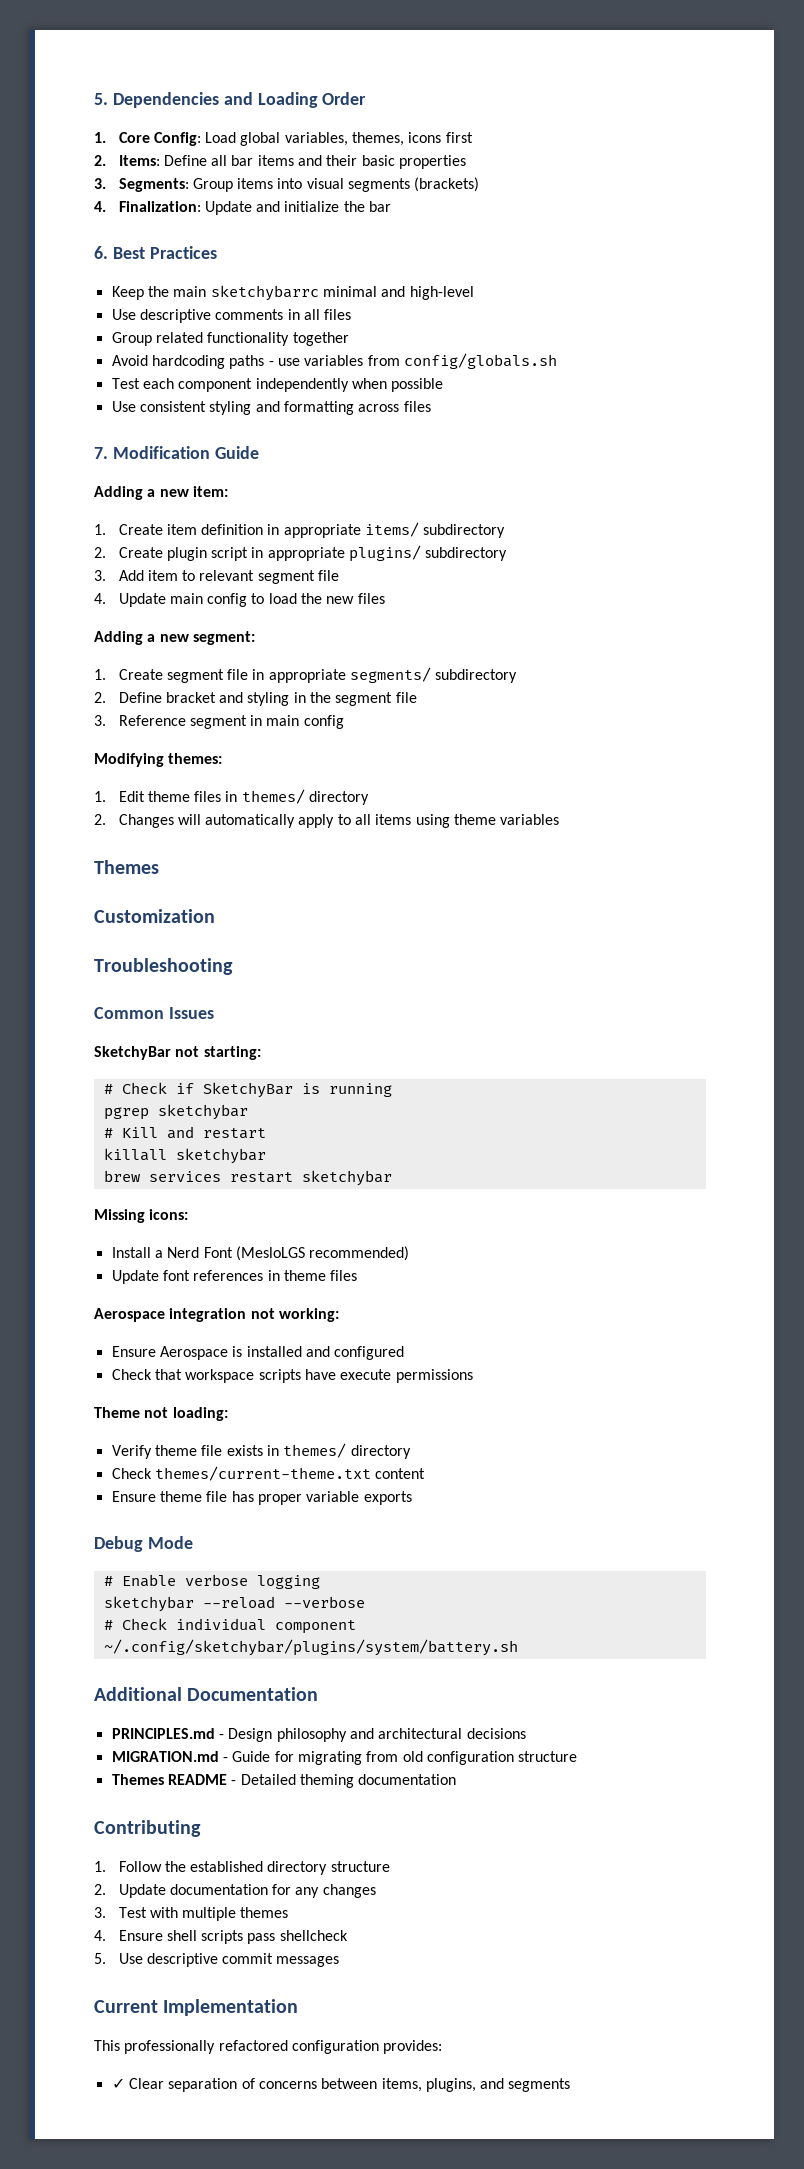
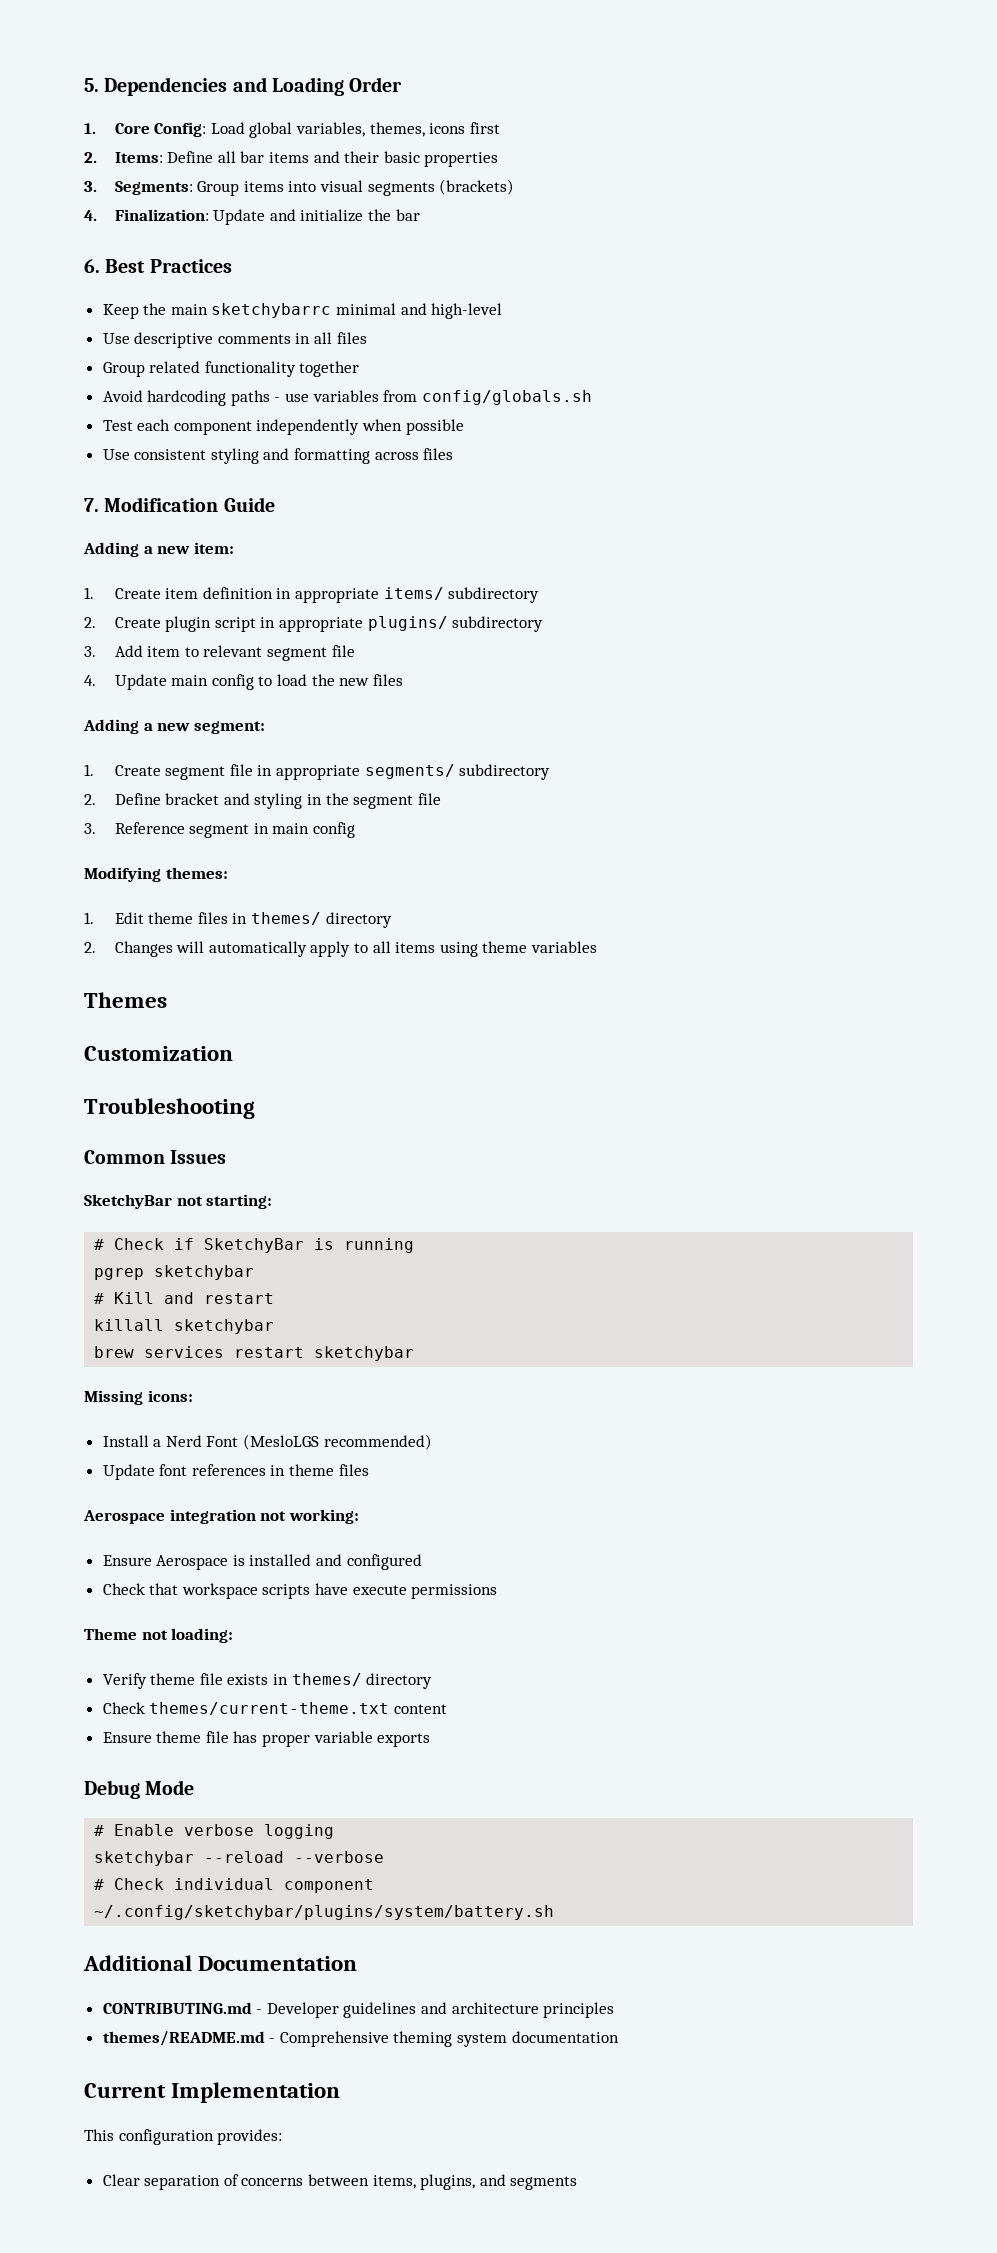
[111,1728,526,1742] [111,1751,578,1765] [111,1774,457,1788] [94,1820,201,1837] [94,1861,390,1875] [94,1884,376,1898] [94,1907,289,1921] [94,1930,348,1944] [94,1953,340,1967] PRINCIPLES.md - Design philosophy and architectural decisions // MIGRATION.md - Guide for migrating from old configuration structure // Themes README - Detailed theming documentation // Contributing // 1. Follow the established directory structure // 2. Update documentation for any changes // 3. Test with multiple themes // 4. Ensure shell scripts pass shellcheck // 5. Use descriptive commit messages -> [102,2002,615,2018] [102,2031,619,2047] CONTRIBUTING.md - Developer guidelines and architecture principles // themes/README.md - Comprehensive theming system documentation
[124,2040,288,2054] professionally refactored -> (114, 2135) none
[111,2078,125,2089] ✓ -> (283, 2137) none

